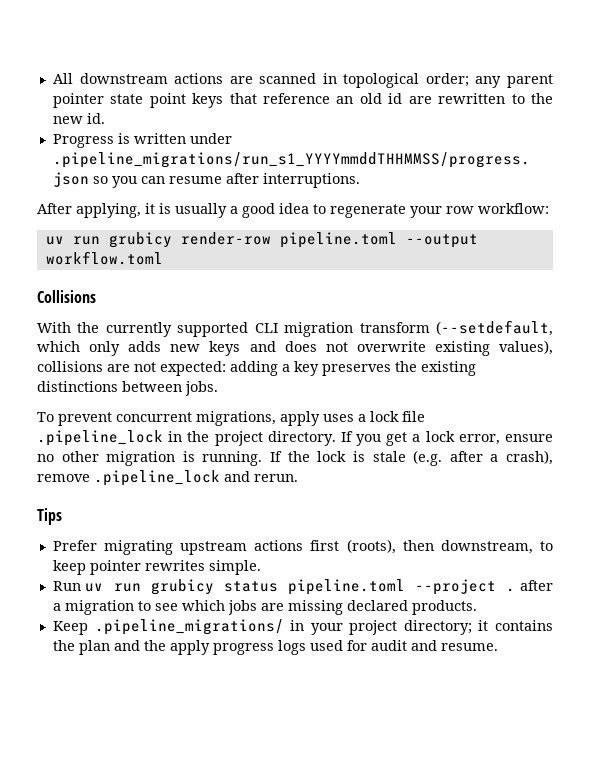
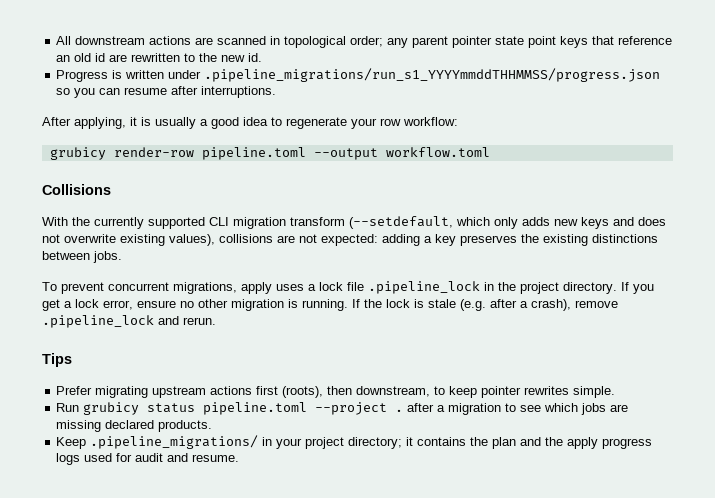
[45,236,100,245] uv run -> (458, 121) none
[85,583,141,592] uv run -> (80, 407) none

